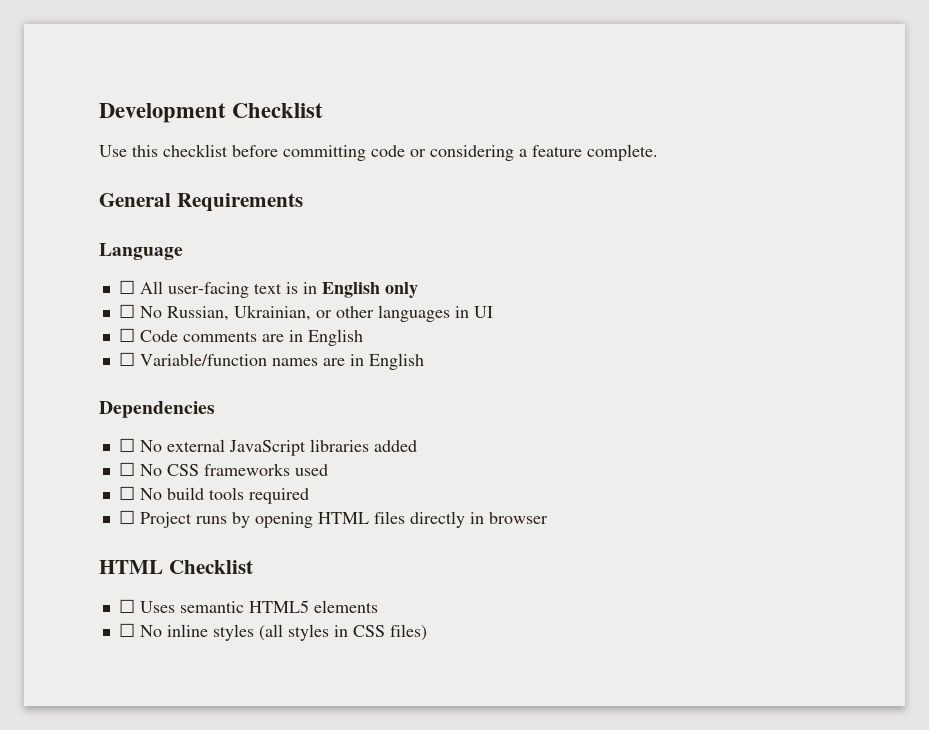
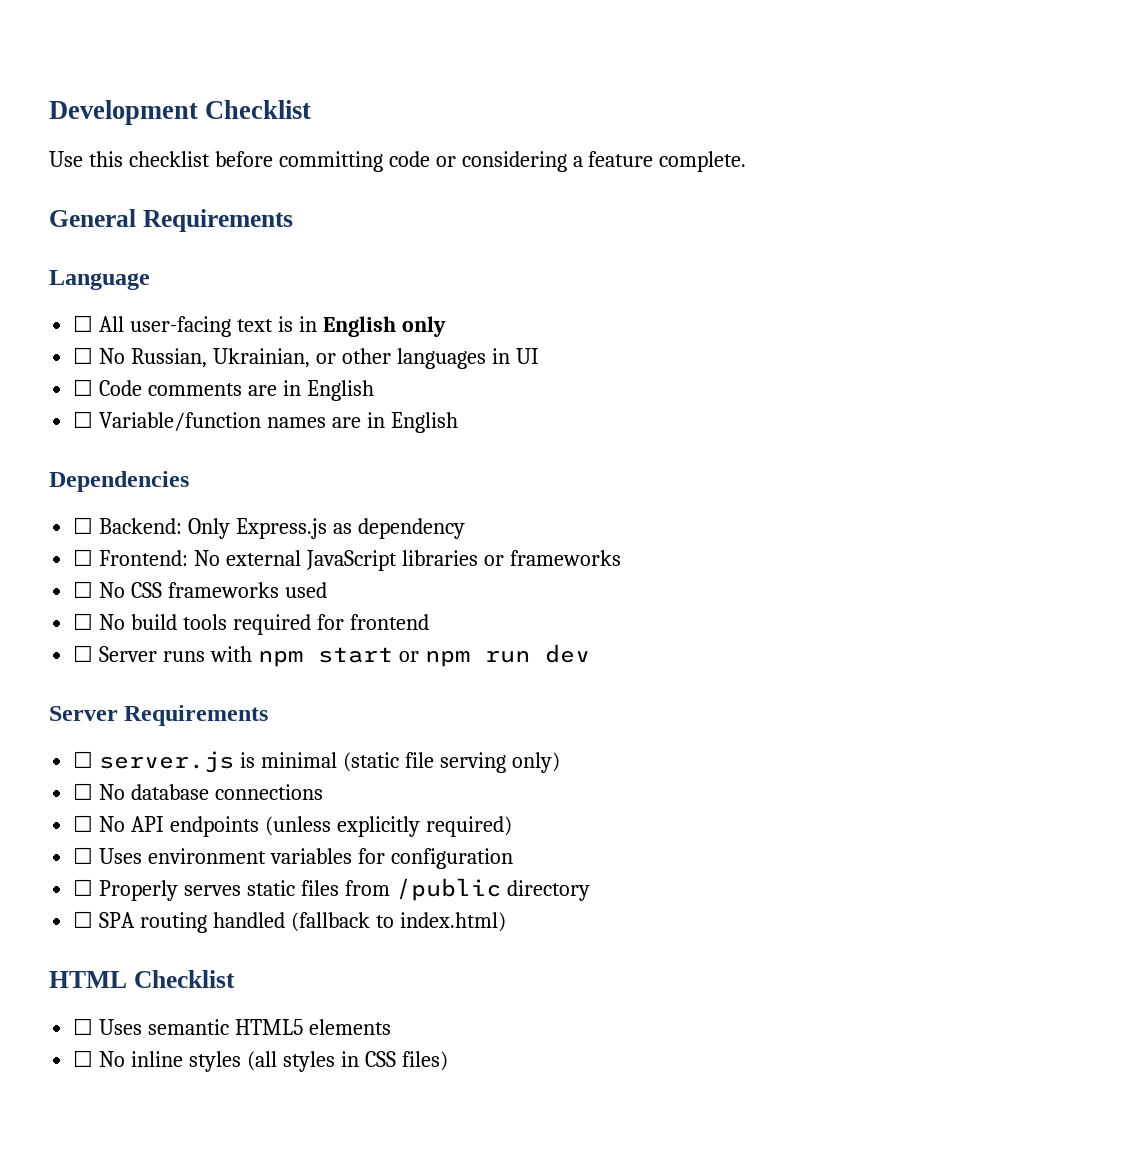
(135, 445) none -> [99,518,465,539] [73,549,189,566] Backend: Only Express.js as dependency // ☐ Frontend:
[373,440,417,452] added -> [483,550,621,566] or frameworks
[118,510,548,528] // ☐ Project runs by opening HTML files directly in browser -> [316,614,429,630] [73,644,590,667] [49,705,269,726] [73,751,560,773] [73,783,324,800] [73,815,512,837] [73,847,513,869] [73,878,590,901] [73,911,506,933] for frontend // ☐ Server runs with npm start or npm run dev // Server Requirements // ☐ server.js is minimal (static file serving only) // ☐ No database connections // ☐ No API endpoints (unless explicitly required) // ☐ Uses environment variables for configuration // ☐ Properly serves static files from /public directory // ☐ SPA routing handled (fallback to index.html)

